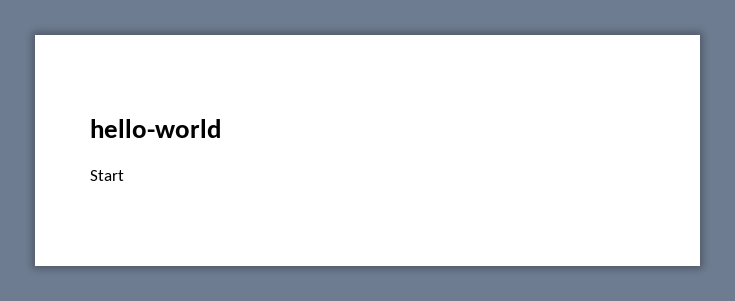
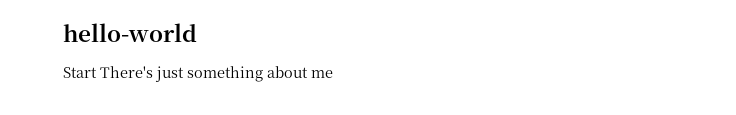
(124, 175) none -> [100,66,333,82] There's just something about me

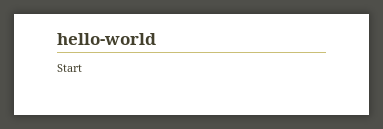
[100,66,333,82] There's just something about me -> (82, 68) none

